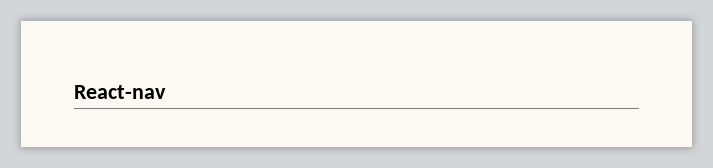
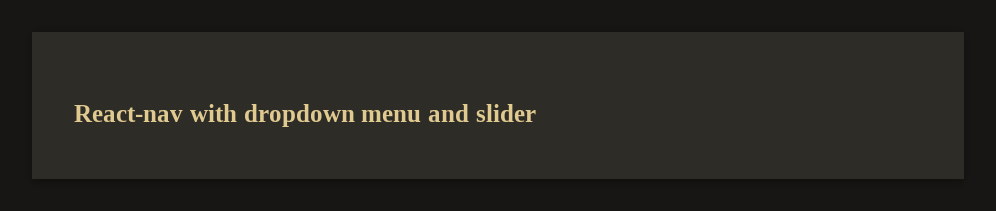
(166, 92) none -> [189,104,536,127] with dropdown menu and slider

